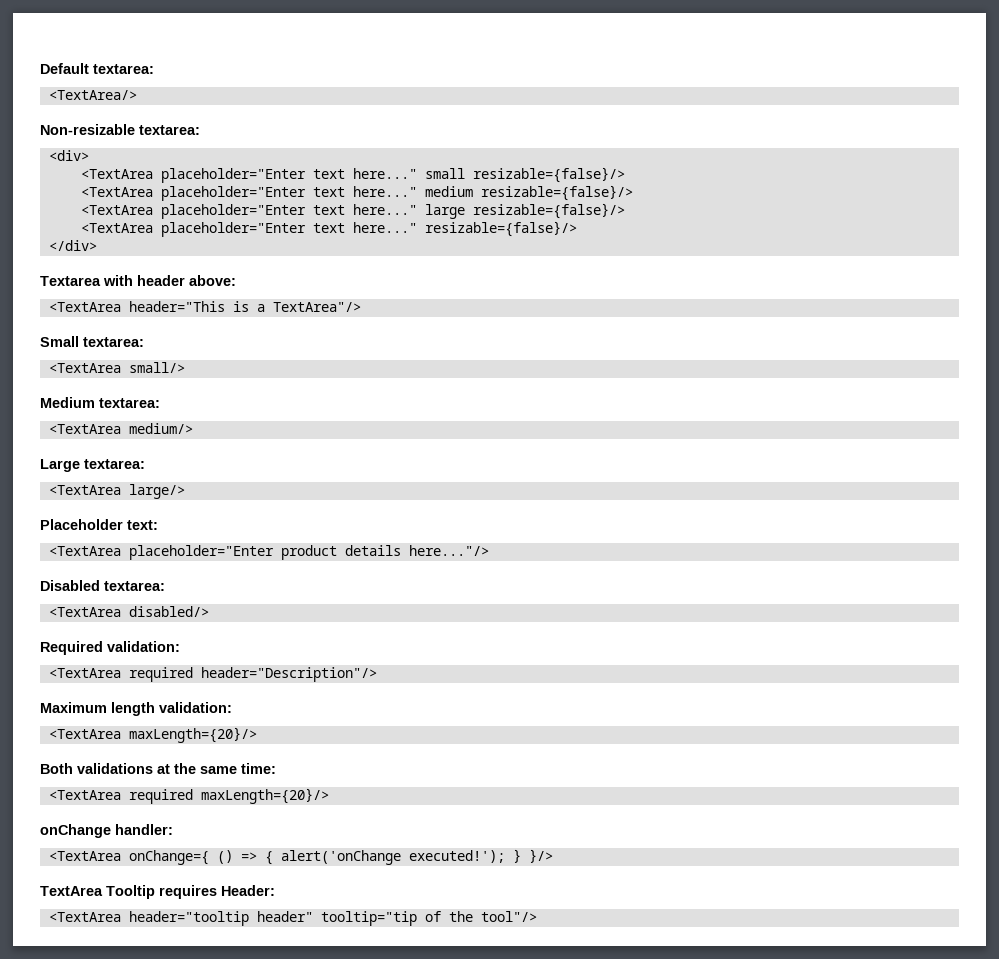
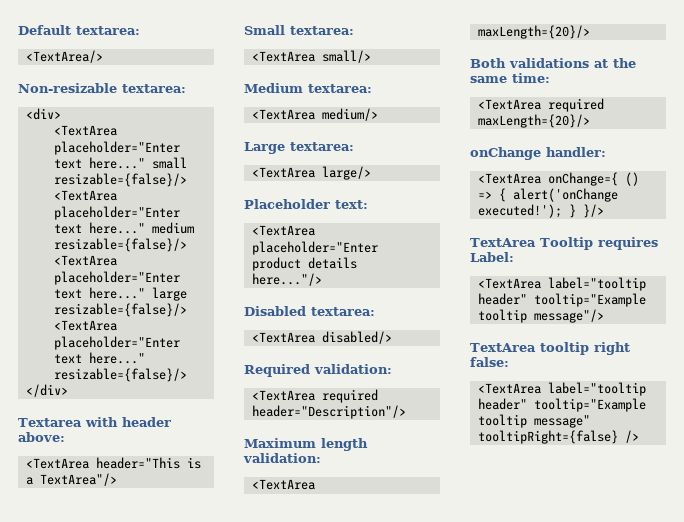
[221,885,275,896] [49,911,538,926] Header: // <TextArea header="tooltip header" tooltip="tip of the tool"/> -> [470,252,514,262] [477,277,646,291] [477,293,646,307] [477,309,604,323] [470,342,630,355] [470,357,509,367] [477,382,646,396] [477,398,646,412] [477,414,590,428] [477,430,639,444] Label: // <TextArea label="tooltip header" tooltip="Example tooltip message"/> // TextArea tooltip right false: // <TextArea label="tooltip header" tooltip="Example tooltip message" tooltipRight={false} />

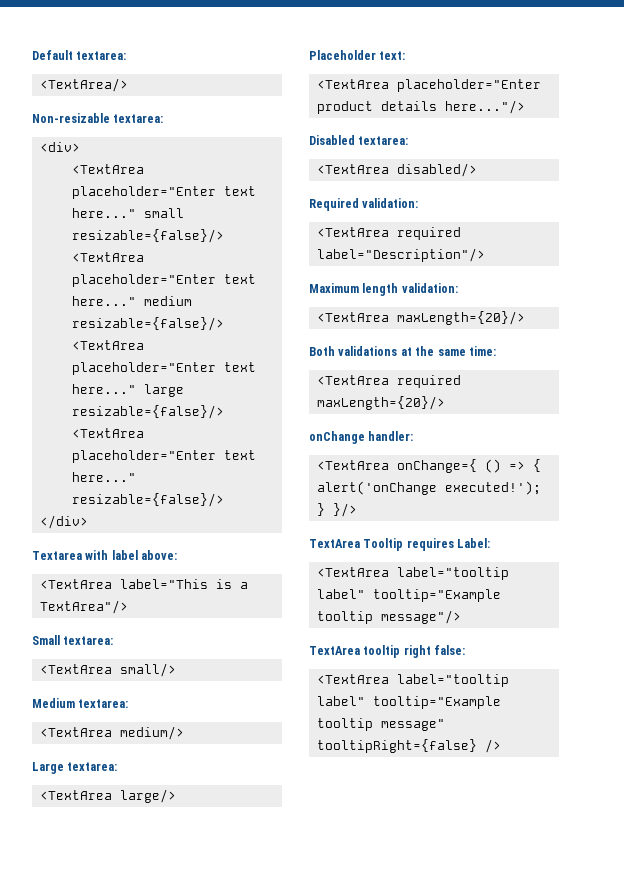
[121,417,171,427] header -> [111,550,138,560] label
[95,457,180,469] header="This -> [119,579,208,589] label="This
[251,405,406,419] header="Description"/> -> [316,248,485,262] label="Description"/>
[477,293,527,305] header" -> [316,589,365,599] label"
[477,398,527,410] header" -> [316,696,365,706] label"

